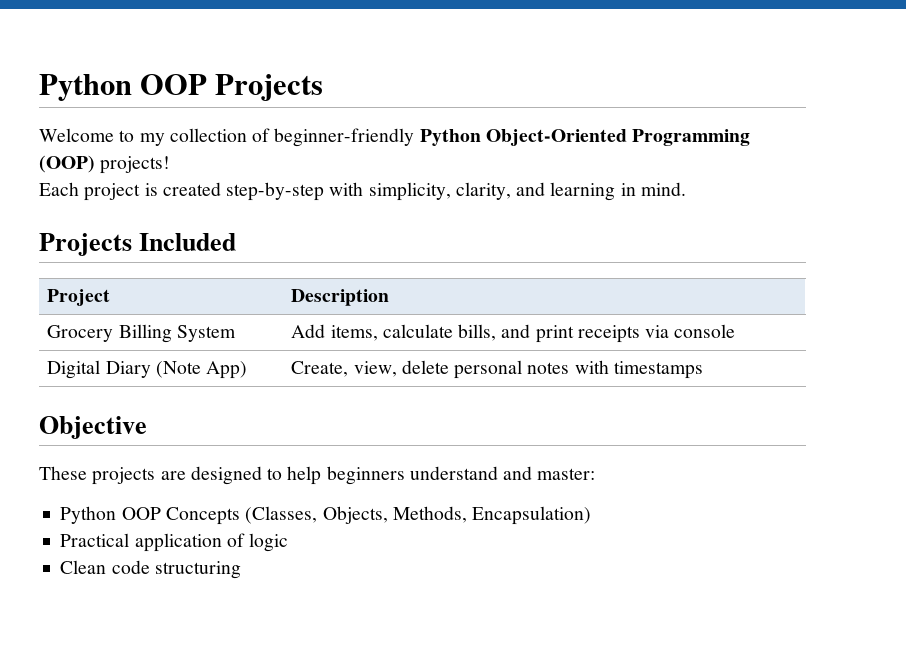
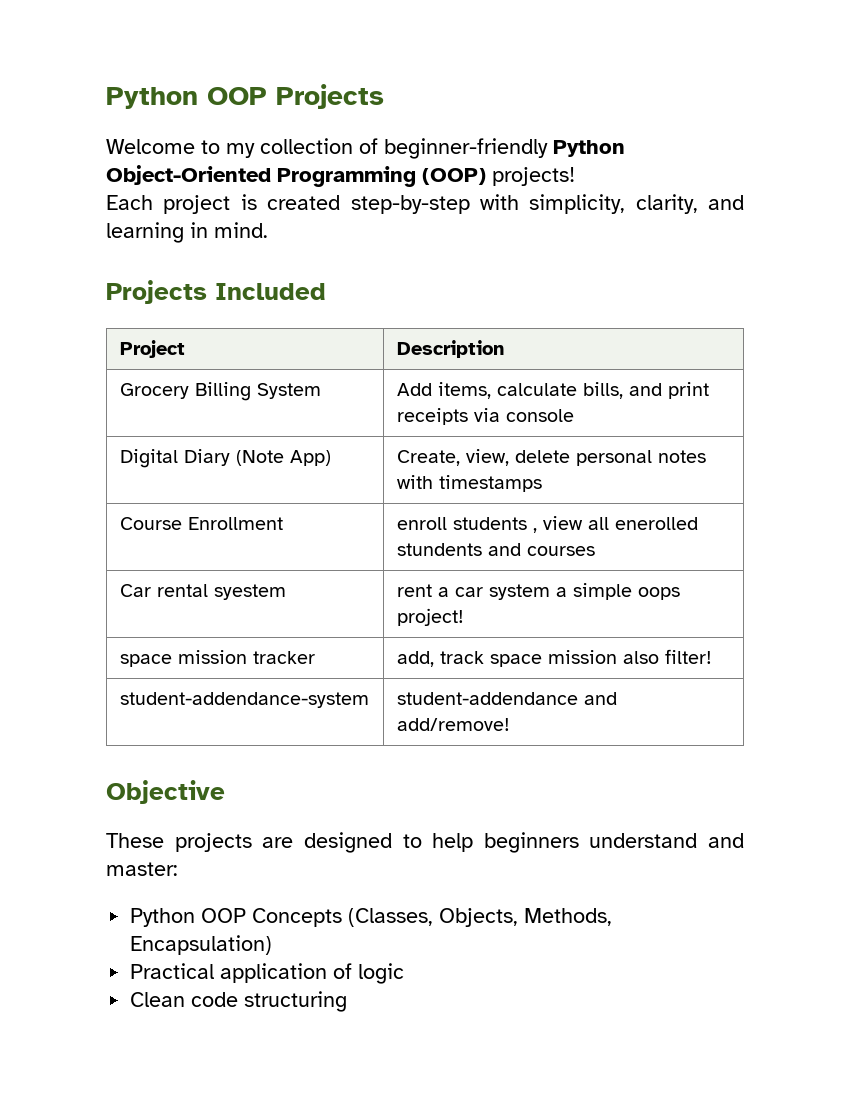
(703, 370) none -> [119,517,283,530] [396,516,698,533] [396,543,595,556] [119,584,286,600] [396,583,680,600] [396,608,464,626] [119,650,315,667] [396,649,712,667] [119,692,369,708] [396,692,617,705] [396,718,510,731] // Course Enrollment | enroll students , view all enerolled stundents and courses // Car rental syestem | rent a car system a simple oops project! // space mission tracker | add, track space mission also filter! // student-addendance-system | student-addendance and add/remove!

